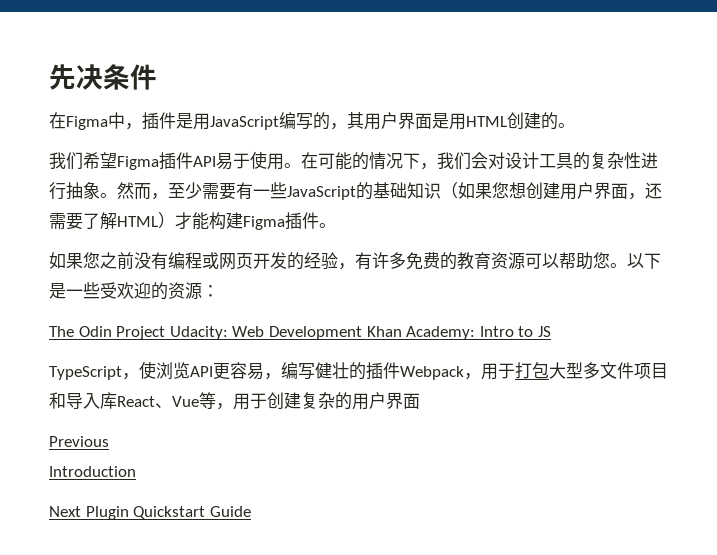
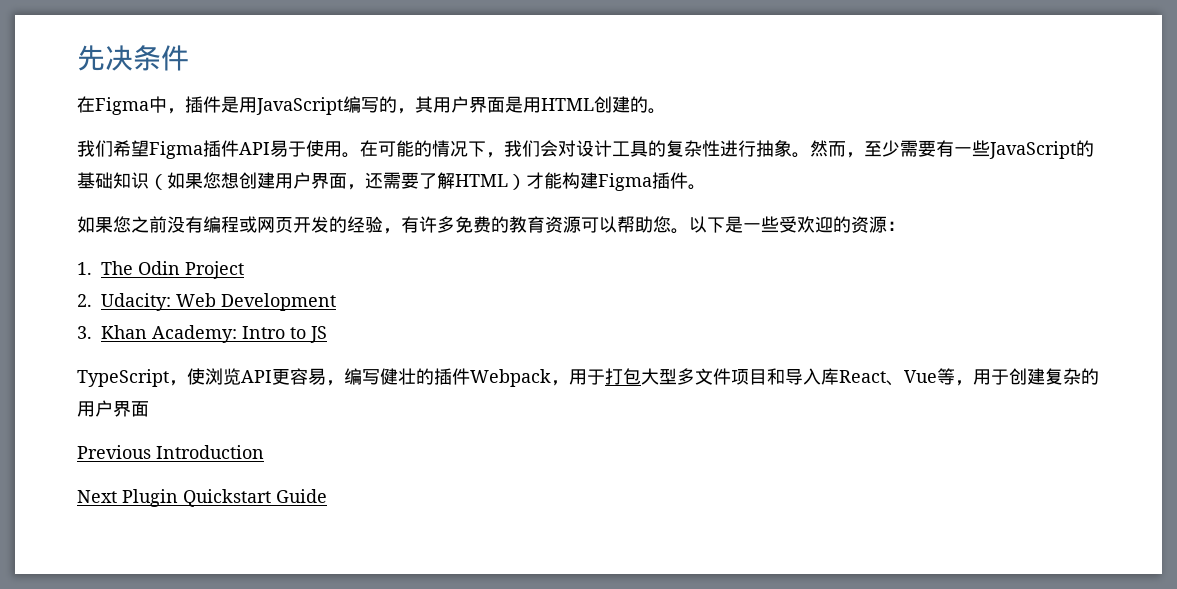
(219, 291) none -> [77,262,92,275] 1.
(166, 333) none -> [77,294,92,307] // 2.
(362, 333) none -> [77,326,92,339] // 3.
(109, 441) // -> (151, 452) none

